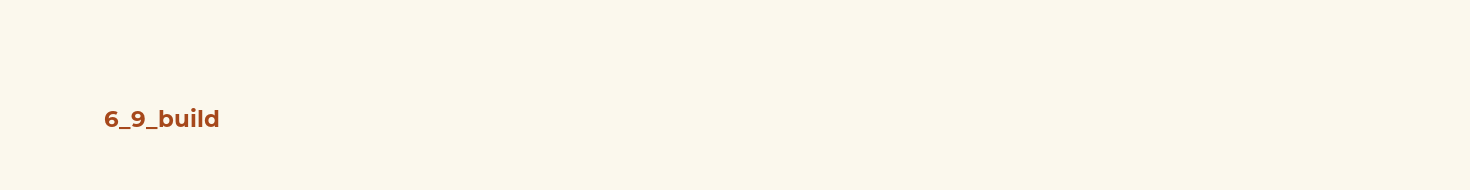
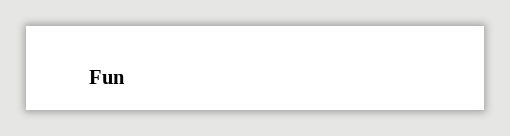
[104,108,220,130] 6_9_build -> [89,70,125,84] Fun

